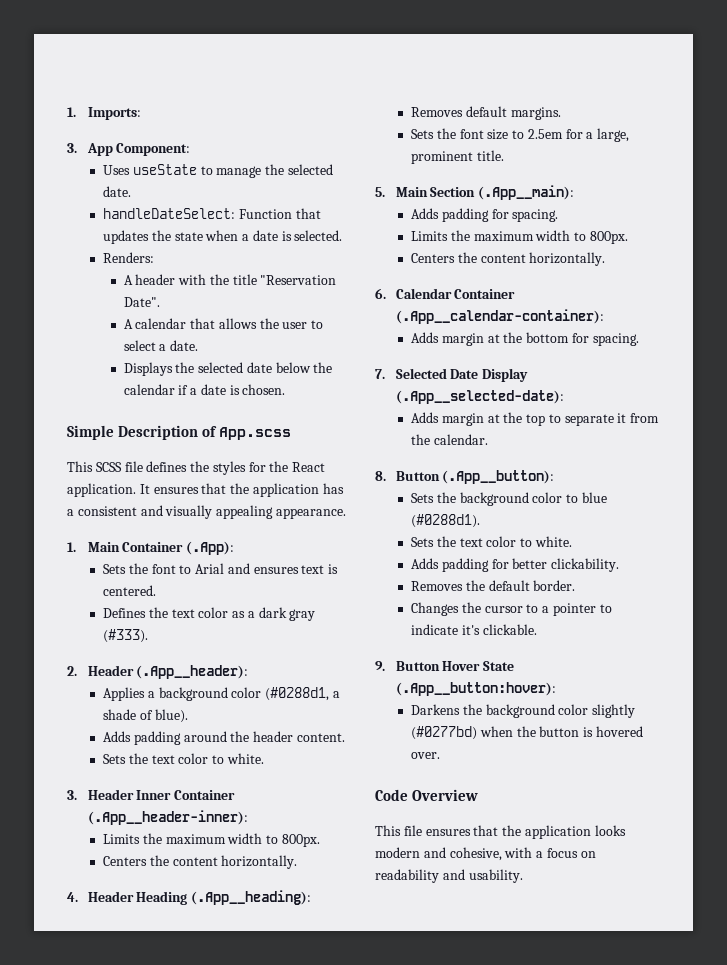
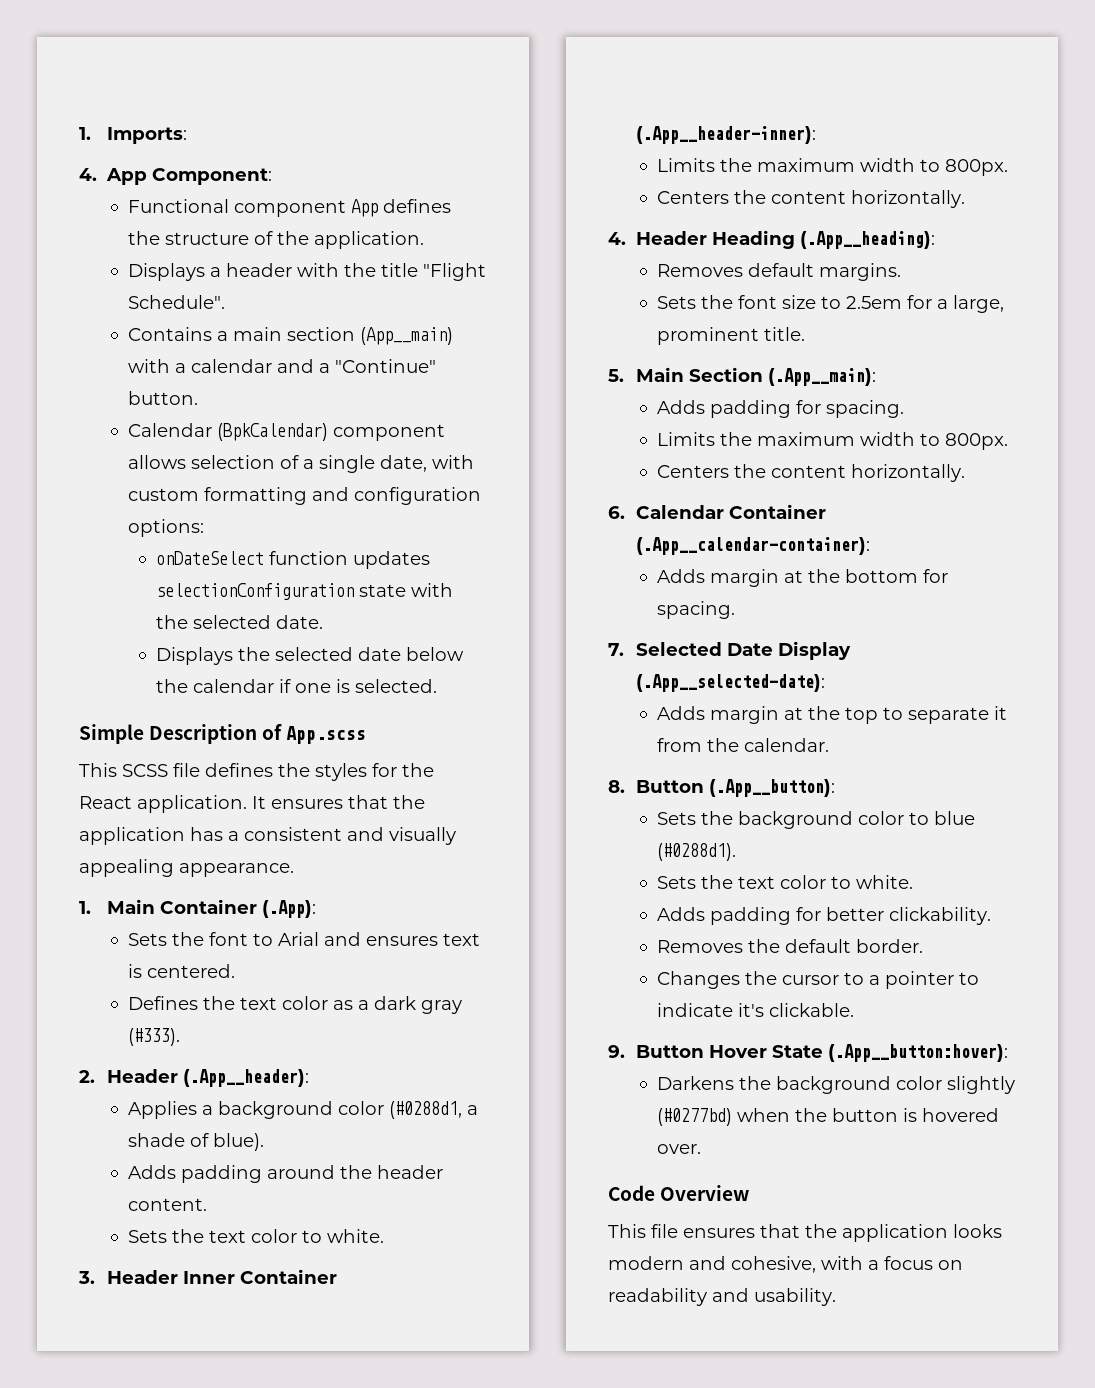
[67,143,77,153] 3. -> [79,168,97,181] 4.
[102,164,333,178] [102,186,131,197] [102,208,321,219] [102,230,343,244] [102,252,154,263] [123,274,337,285] [123,297,160,307] [123,318,324,329] [123,340,167,351] Uses useState to manage the selected date. // handleDateSelect: Function that updates the state when a date is selected. // Renders: // A header with the title "Reservation Date". // A calendar that allows the user to select a -> [127,199,451,217] [127,231,424,249] [127,263,486,281] [127,295,225,309] [127,327,453,345] [127,359,436,373] [127,391,198,405] [127,423,445,441] [127,455,474,473] [127,487,481,505] [127,519,204,537] [155,551,430,569] [155,583,453,600] [155,615,271,629] Functional component App defines the structure of the application. // Displays a header with the title "Flight Schedule". // Contains a main section (App__main) with a calendar and a "Continue" button. // Calendar (BpkCalendar) component allows selection of a single date, with custom formatting and configuration options: // onDateSelect function updates selectionConfiguration state with the selected
[190,384,286,395] a date is chosen. -> [294,679,437,693] one is selected.

